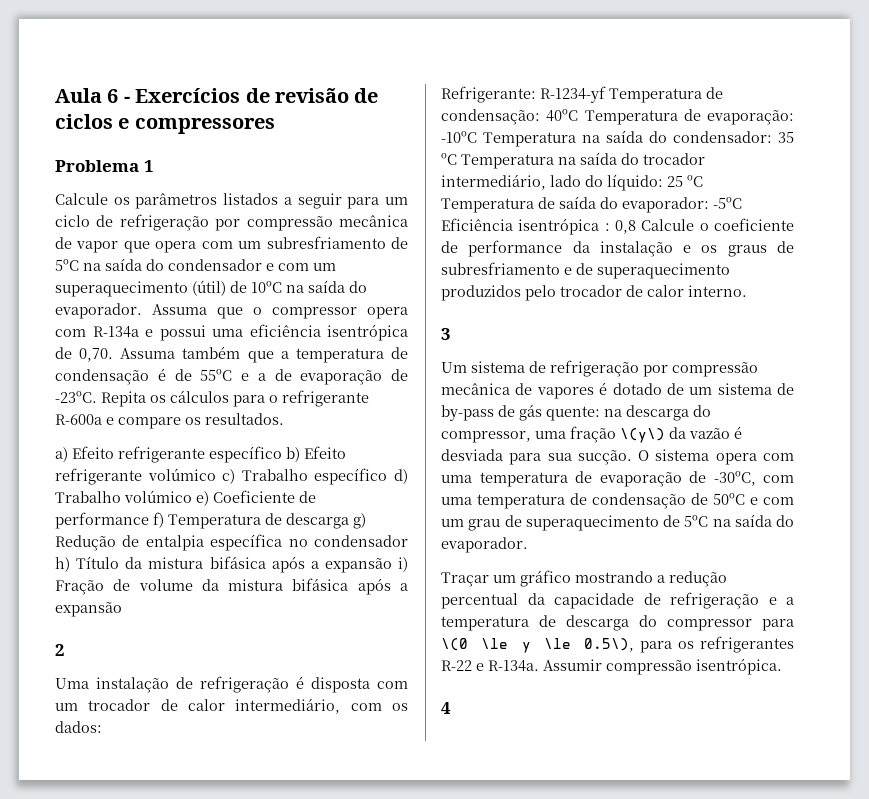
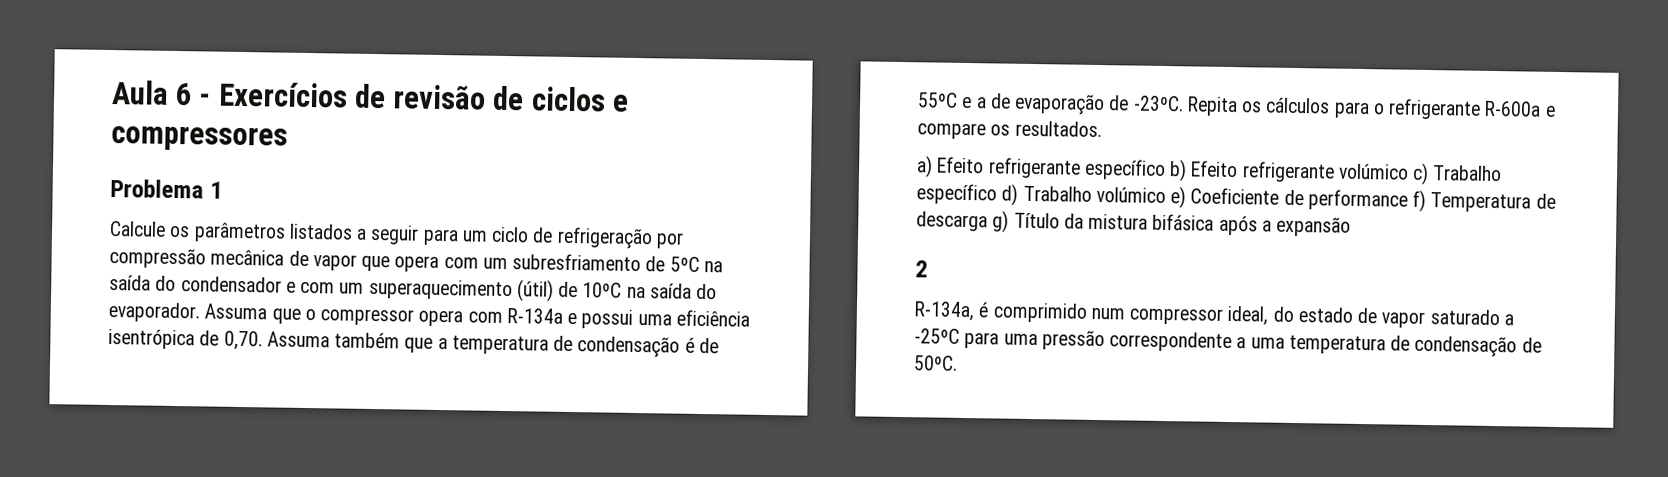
[55,534,408,551] [55,557,70,572] Redução de entalpia específica no condensador h) -> (1010, 221) none
[398,557,408,572] [55,578,408,595] [55,601,122,617] [55,644,65,656] [55,676,408,693] [55,698,408,714] [55,721,102,733] [441,86,723,103] [441,109,794,125] [441,130,794,147] [441,152,705,169] [441,174,703,191] [441,196,742,213] [441,218,794,235] [441,240,794,257] [441,262,730,279] [441,285,747,301] [441,328,451,340] [441,360,758,377] [441,382,794,399] [441,404,711,421] [441,426,742,443] [441,449,794,465] [441,471,794,487] i) Fração de volume da mistura bifásica após a expansão // 2 // Uma instalação de refrigeração é disposta com um trocador de calor intermediário, com os dados: // Refrigerante: R-1234-yf Temperatura de condensação: 40ºC Temperatura de evaporação: -10ºC Temperatura na saída do condensador: 35 ºC Temperatura na saída do trocador intermediário, lado do líquido: 25 ºC Temperatura de saída do evaporador: -5ºC Eficiência isentrópica : 0,8 Calcule o coeficiente de performance da instalação e os graus de subresfriamento e de superaquecimento produzidos pelo trocador de calor interno. // 3 // Um sistema de refrigeração por compressão mecânica de vapores é dotado de um sistema de by-pass de gás quente: na descarga do compressor, uma fração \(y\) da vazão é desviada para sua sucção. O sistema opera com uma temperatura de evaporação de -30ºC, com -> [915,260,928,278] [914,301,1514,328] [914,328,1247,353] // 2 // R-134a, é comprimido num compressor ideal, do estado de vapor saturado a -25ºC para uma pressão correspondente a
[713,493,794,505] [441,514,794,531] [441,537,528,553] [441,570,727,587] [441,592,794,609] [441,615,794,631] [441,636,794,653] [441,658,782,675] [441,702,451,714] 50ºC e com um grau de superaquecimento de 5ºC na saída do evaporador. // Traçar um gráfico mostrando a redução percentual da capacidade de refrigeração e a temperatura de descarga do compressor para \(0 \le y \le 0.5\), para os refrigerantes R-22 e R-134a. Assumir compressão isentrópica. // 4 -> [914,355,958,371] 50ºC.

